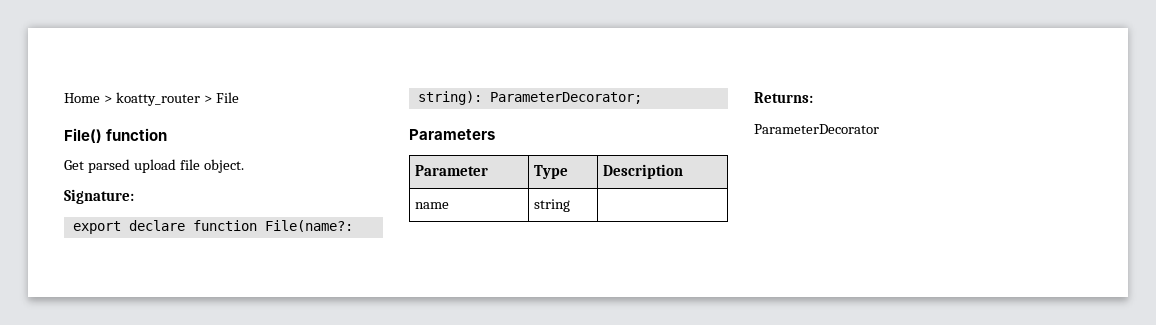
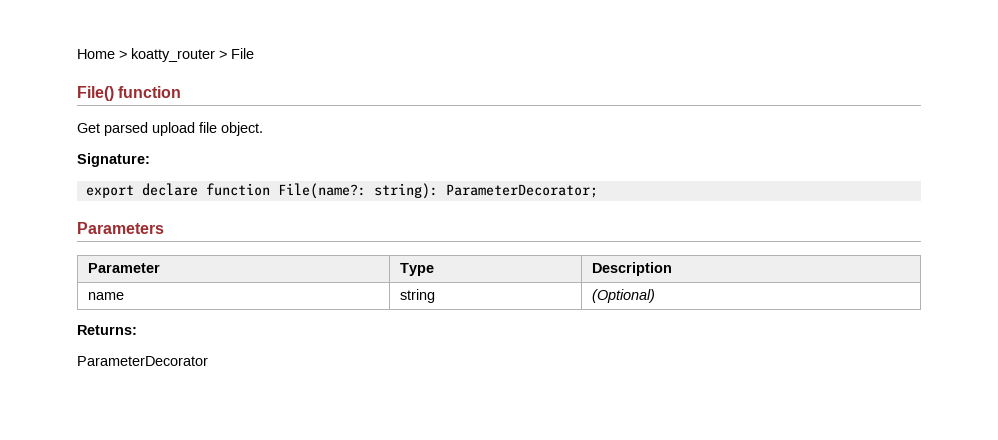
(570, 205) none -> [592,289,656,303] (Optional)

